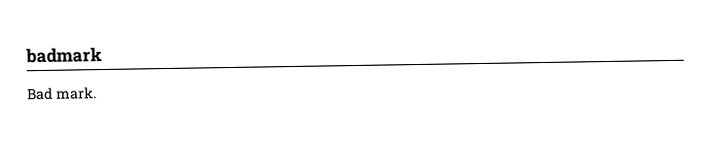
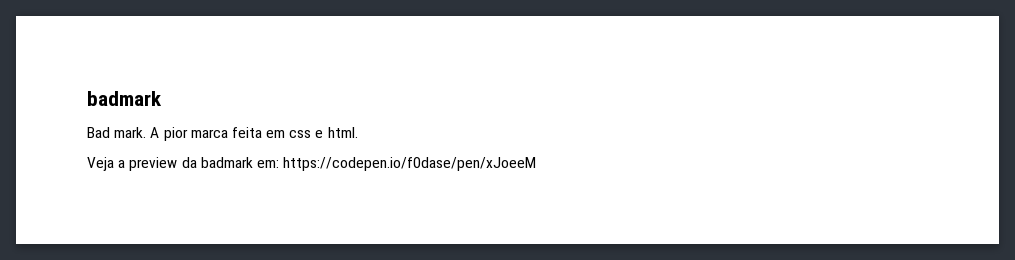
(97, 93) none -> [150,127,358,141] [87,157,537,171] A pior marca feita em css e html. // Veja a preview da badmark em: https://codepen.io/f0dase/pen/xJoeeM

